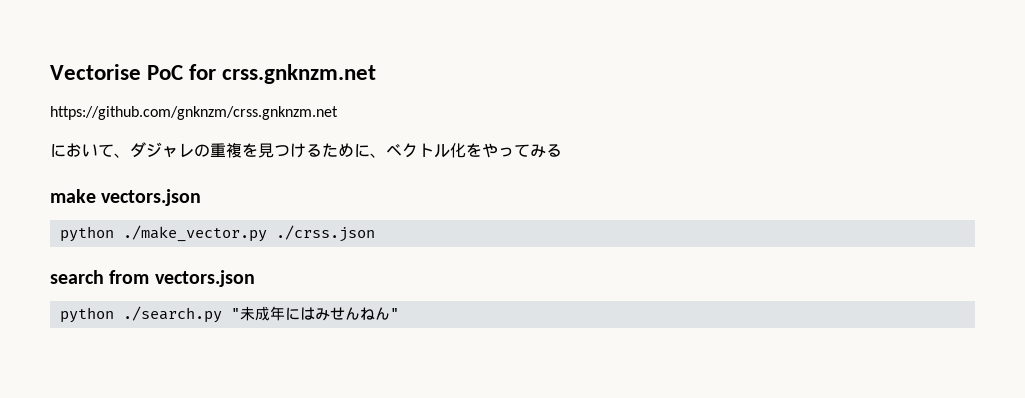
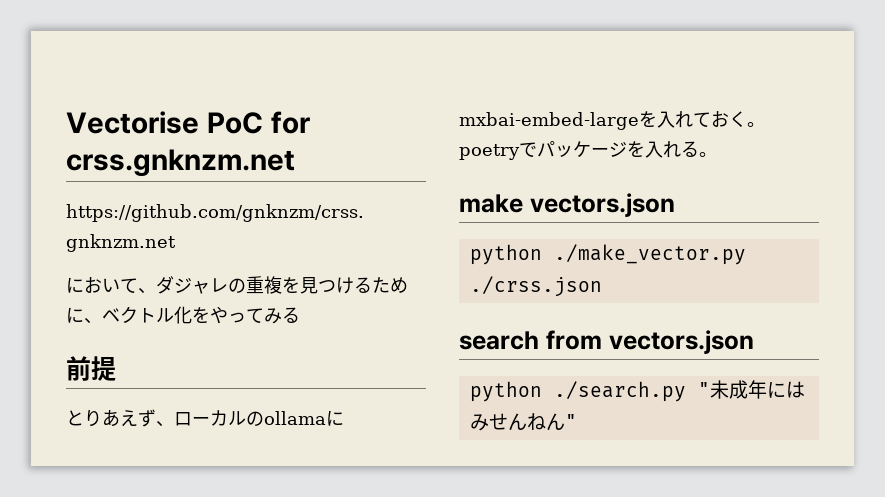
(562, 150) none -> [66,356,116,381] [66,409,344,427] [459,111,765,130] [459,141,717,160] // 前提 // とりあえず、ローカルのollamaにmxbai-embed-largeを入れておく。poetryでパッケージを入れる。

